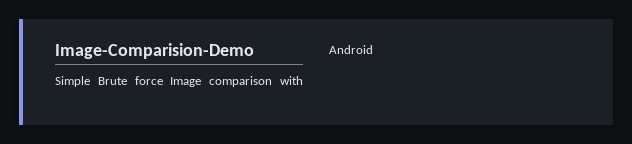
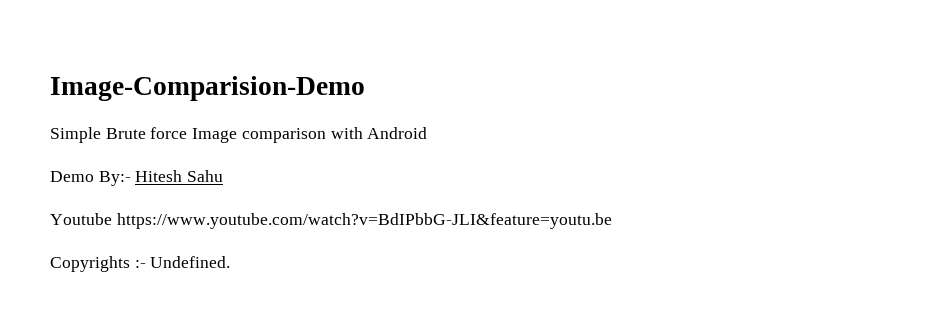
(373, 49) none -> [50,170,224,186] [50,213,612,229] [50,256,231,272] // Demo By:- Hitesh Sahu // Youtube https://www.youtube.com/watch?v=BdIPbbG-JLI&feature=youtu.be // Copyrights :- Undefined.

